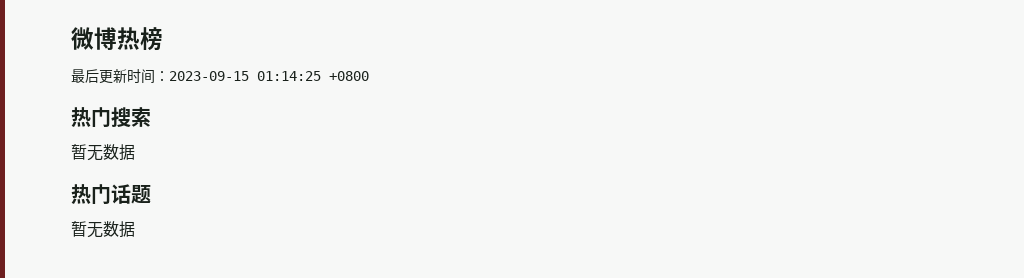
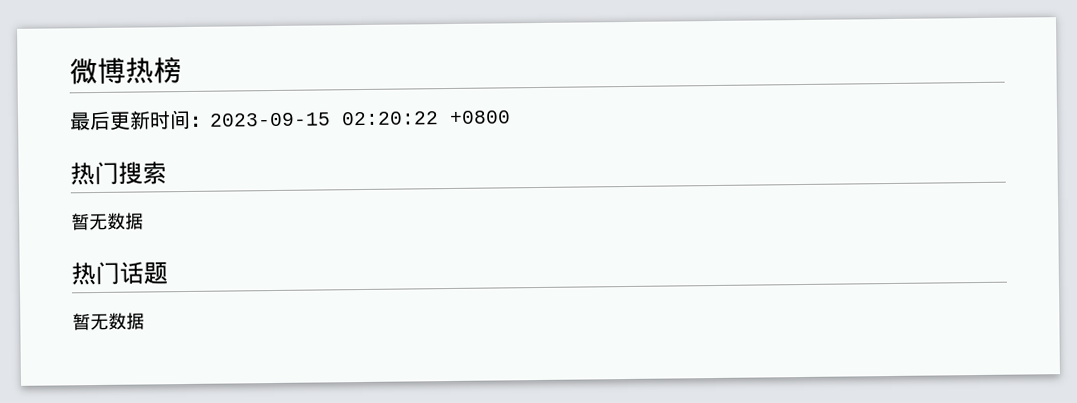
[257,71,321,81] 01:14:25 -> [341,111,439,126] 02:20:22

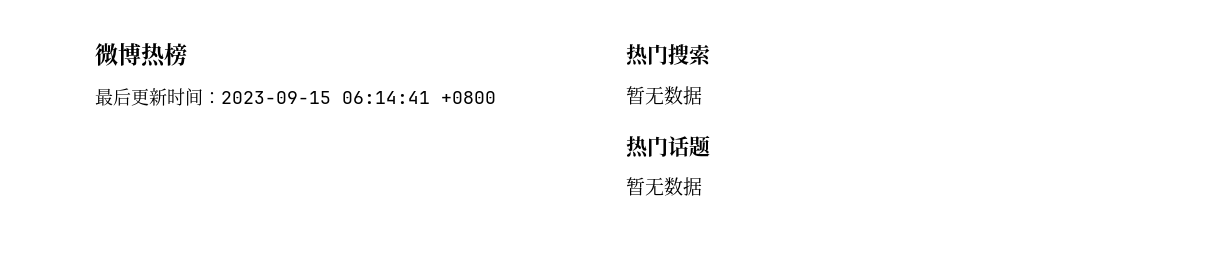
[341,111,439,126] 02:20:22 -> [342,91,430,104] 06:14:41

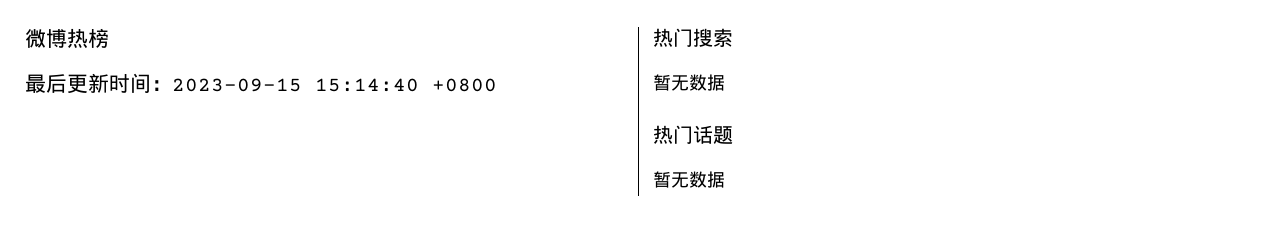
[342,91,430,104] 06:14:41 -> [315,78,419,92] 15:14:40

